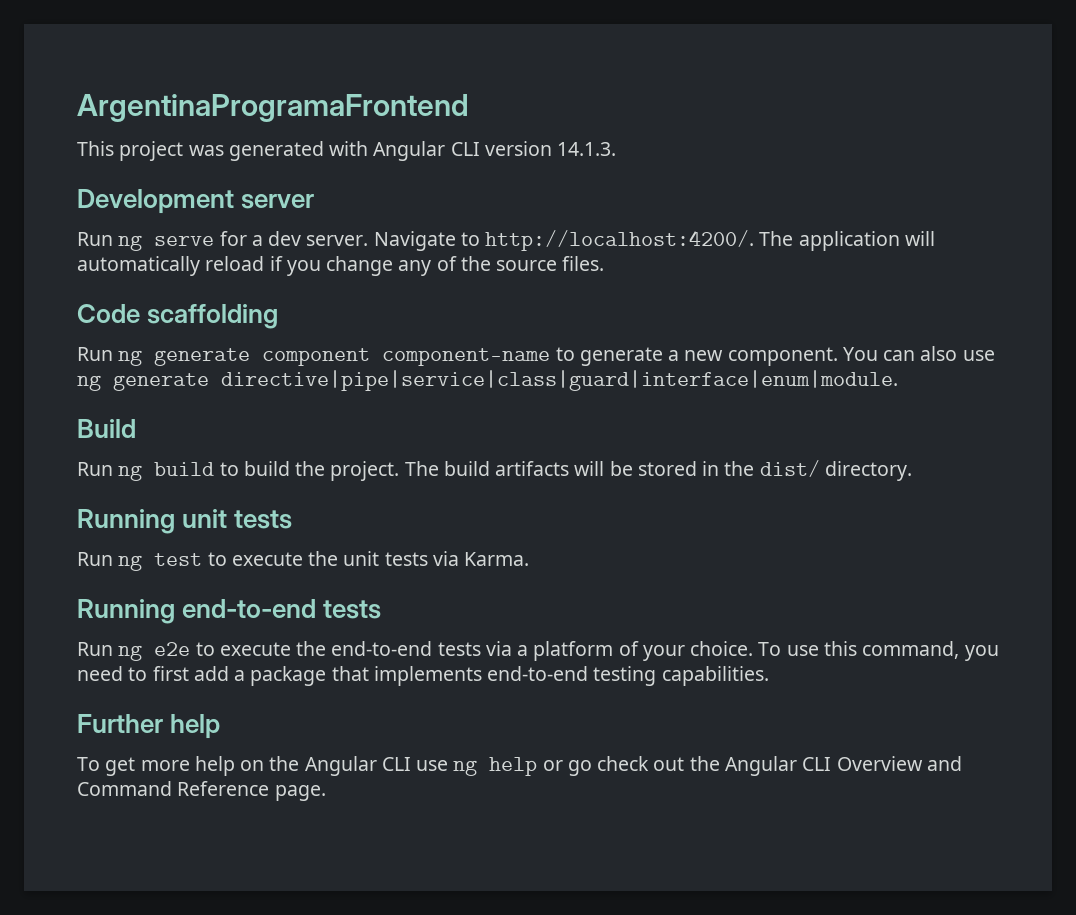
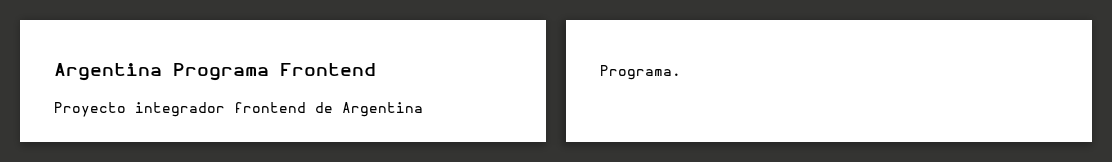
[77,94,469,122] [77,141,617,161] [77,189,315,214] [77,230,935,251] [77,256,605,276] [77,304,279,329] [77,346,995,366] [77,370,898,391] [77,419,136,438] [77,460,912,481] [77,509,293,534] [77,551,530,571] [77,599,382,624] [77,641,999,661] [77,666,769,686] [77,714,221,739] [77,756,962,776] [77,781,326,801] ArgentinaProgramaFrontend // This project was generated with Angular CLI version 14.1.3. // Development server // Run ng serve for a dev server. Navigate to http://localhost:4200/. The application will automatically reload if you change any of the source files. // Code scaffolding // Run ng generate component component-name to generate a new component. You can also use ng generate directive|pipe|service|class|guard|interface|enum|module. // Build // Run ng build to build the project. The build artifacts will be stored in the dist/ directory. // Running unit tests // Run ng test to execute the unit tests via Karma. // Running end-to-end tests // Run ng e2e to execute the end-to-end tests via a platform of your choice. To use this command, you need to first add a package that implements end-to-end testing capabilities. // Further help // To get more help on the Angular CLI use ng help or go check out the Angular CLI Overview and Command Reference page. -> [54,63,376,81] [54,102,423,117] [600,65,681,80] Argentina Programa Frontend // Proyecto integrador frontend de Argentina Programa.

